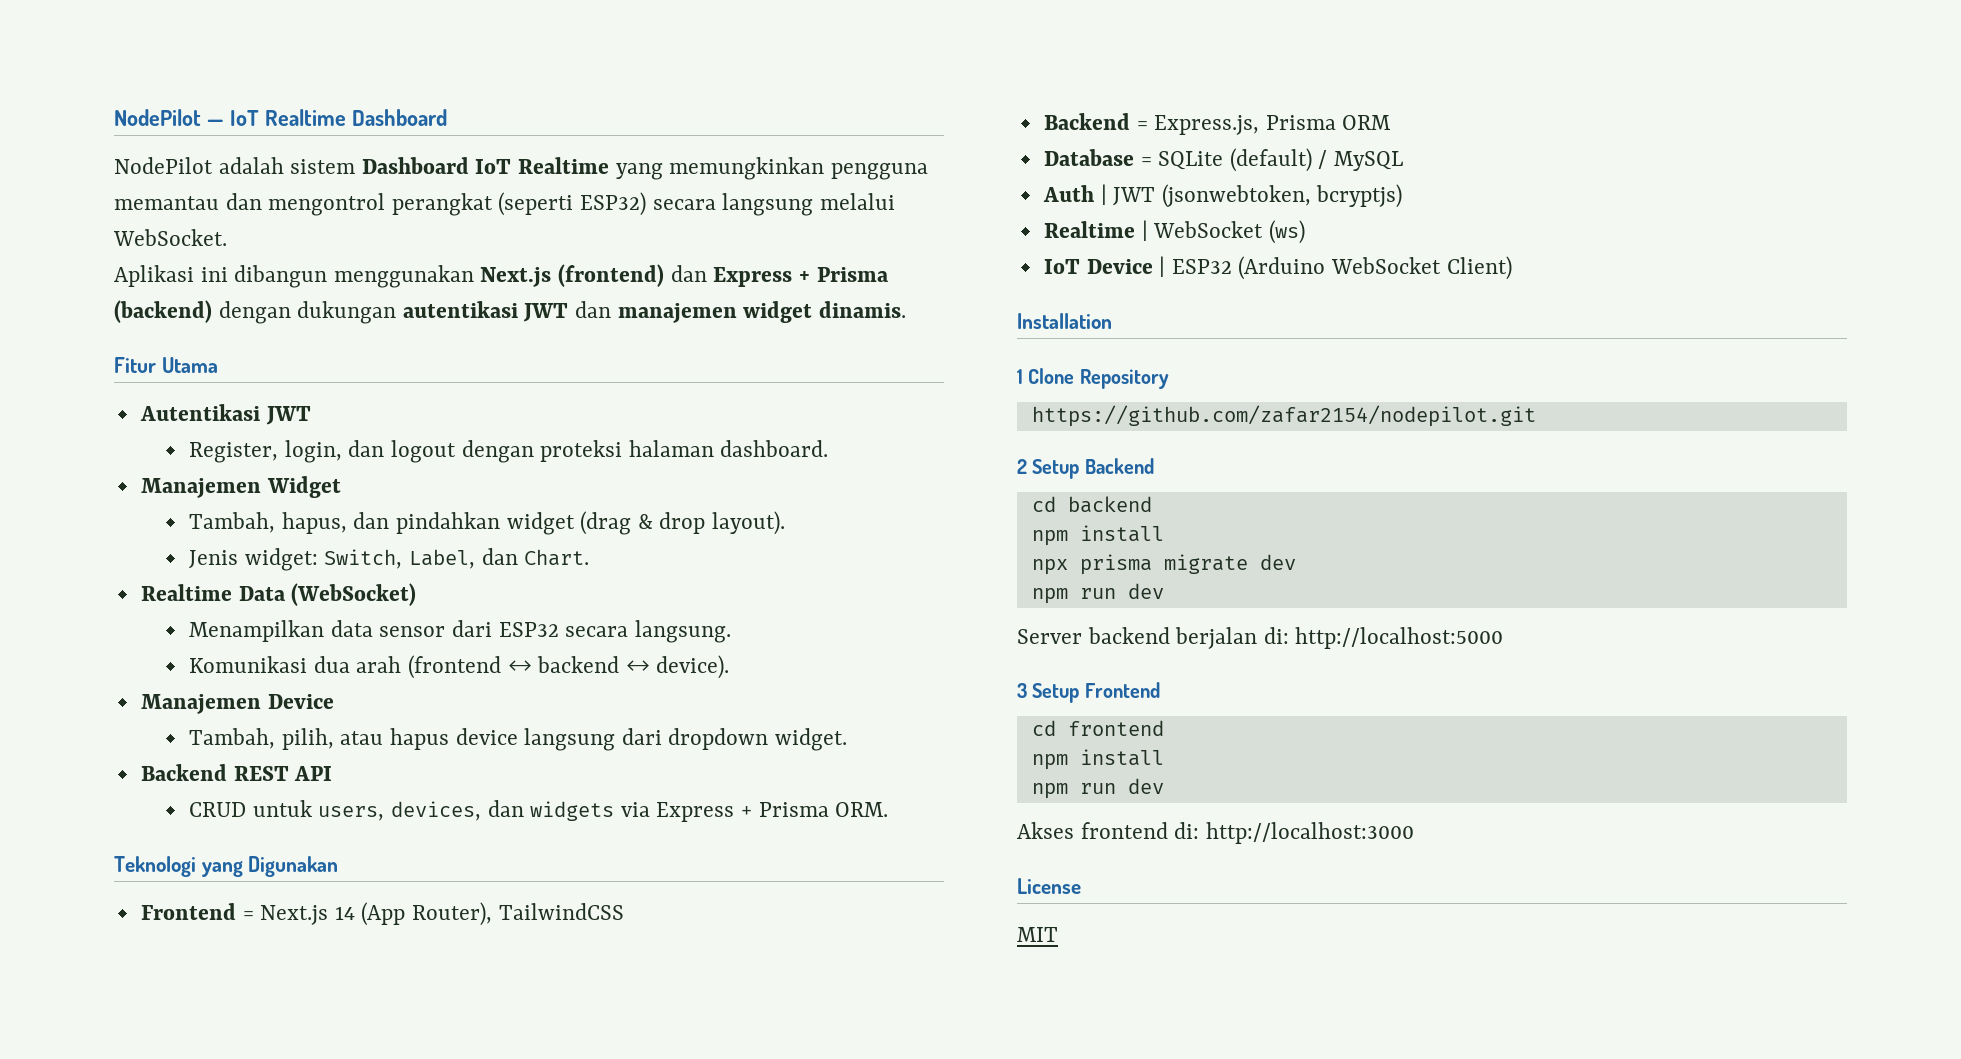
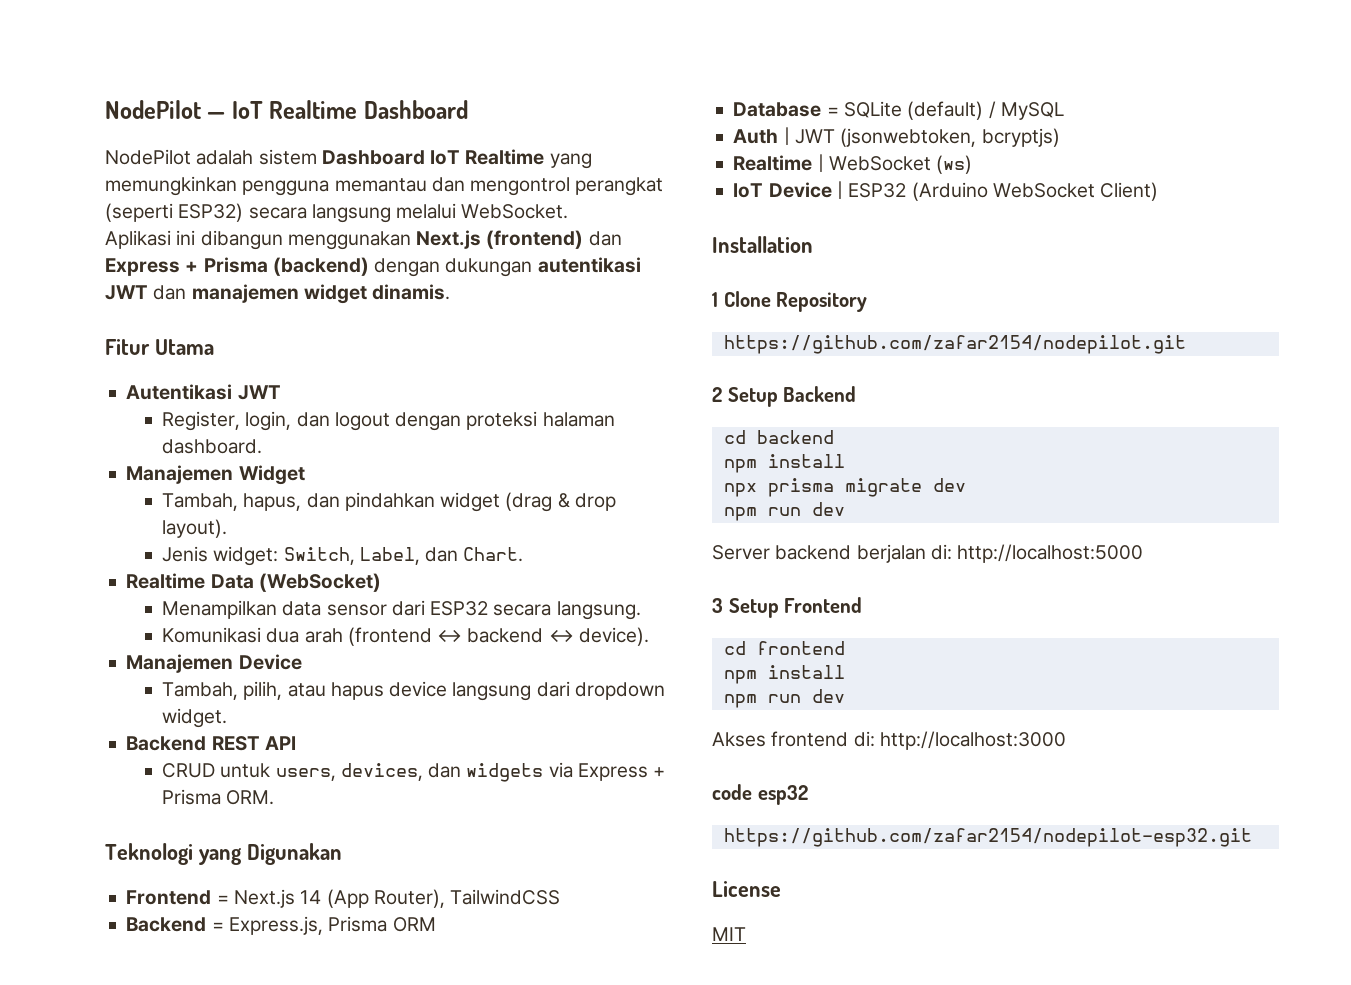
(1414, 833) none -> [712,784,808,805] [723,828,1252,847] // code esp32 // https://github.com/zafar2154/nodepilot-esp32.git

